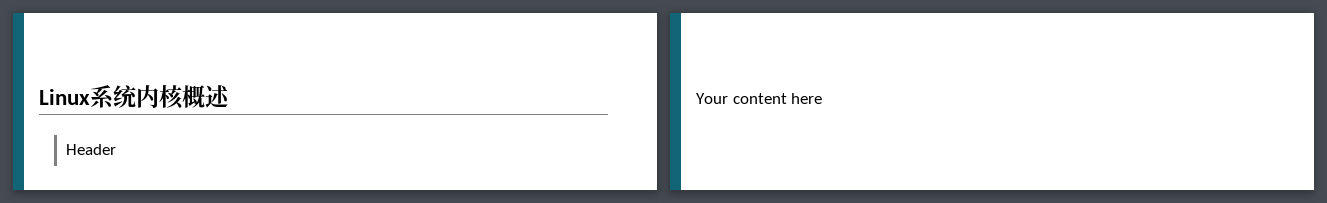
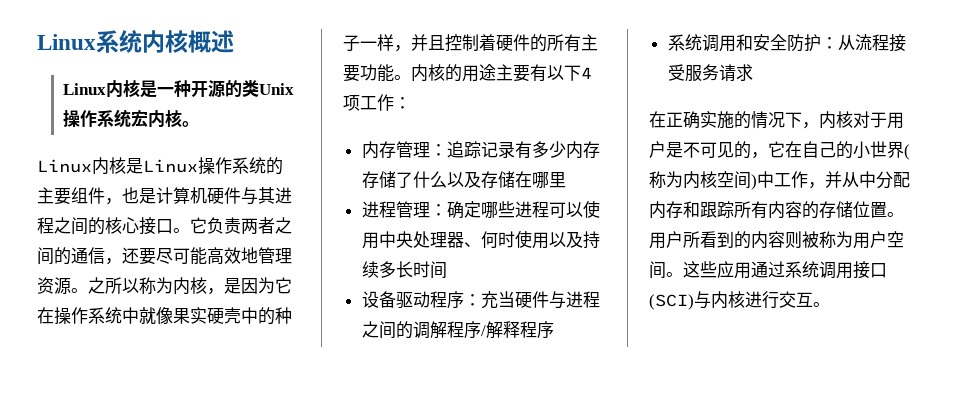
[66,144,117,155] [696,93,823,104] Header // Your content here -> [63,80,295,98] [63,109,200,128] [37,157,283,175] [37,187,292,205] [37,217,292,235] [37,247,292,265] [37,277,292,295] [37,307,292,325] [343,34,598,52] [343,64,592,82] [343,94,411,111] [361,141,600,159] [361,171,566,189] [361,200,600,219] [361,230,600,249] [361,261,447,279] [361,291,600,309] [361,321,554,339] [667,34,906,52] [667,64,753,82] [649,111,904,129] [649,141,910,160] [649,171,910,190] [649,201,904,219] [649,231,904,249] [649,261,887,279] [649,291,830,310] Linux内核是一种开源的类Unix操作系统宏内核。 // Linux内核是Linux操作系统的主要组件，也是计算机硬件与其进程之间的核心接口。它负责两者之间的通信，还要尽可能高效地管理资源。之所以称为内核，是因为它在操作系统中就像果实硬壳中的种子一样，并且控制着硬件的所有主要功能。内核的用途主要有以下4项工作： // 内存管理：追踪记录有多少内存存储了什么以及存储在哪里 // 进程管理：确定哪些进程可以使用中央处理器、何时使用以及持续多长时间 // 设备驱动程序：充当硬件与进程之间的调解程序/解释程序 // 系统调用和安全防护：从流程接受服务请求 // 在正确实施的情况下，内核对于用户是不可见的，它在自己的小世界(称为内核空间)中工作，并从中分配内存和跟踪所有内容的存储位置。用户所看到的内容则被称为用户空间。这些应用通过系统调用接口(SCI)与内核进行交互。

